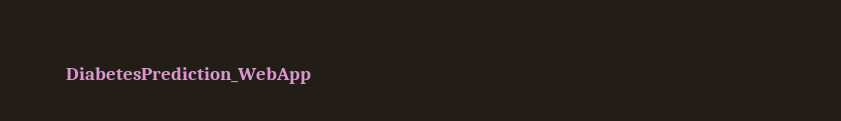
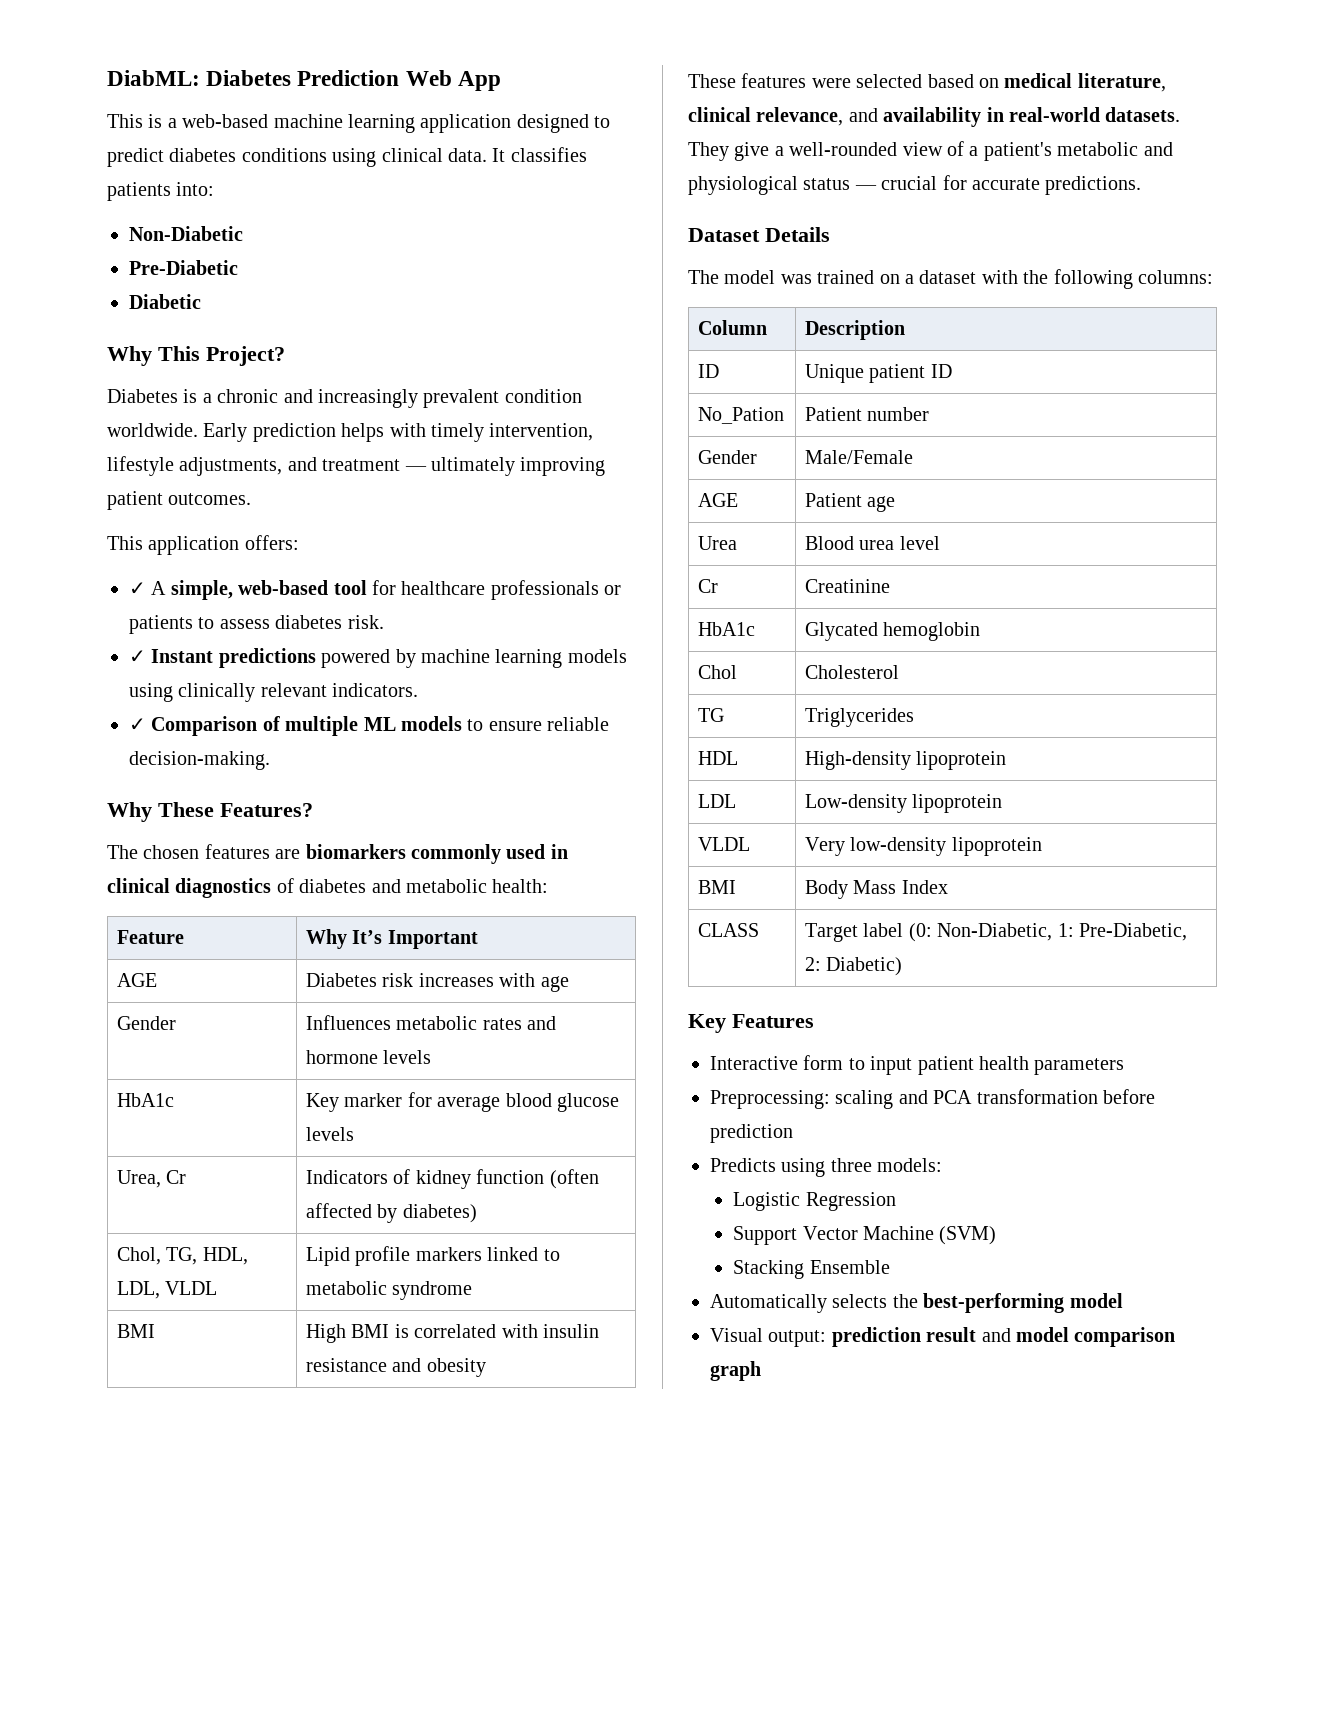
[66,67,311,84] DiabetesPrediction_WebApp -> [107,70,501,91] [107,114,611,133] [107,147,587,167] [107,182,215,201] [129,226,243,241] [129,260,238,275] [129,294,201,309] [107,346,285,366] [107,389,582,408] [107,423,594,442] [107,456,606,476] [107,491,252,510] [107,535,299,555] [129,580,622,600] [129,615,384,634] [129,648,627,668] [129,683,419,702] [129,716,610,736] [129,751,270,770] [107,802,313,822] [107,844,568,864] [107,878,549,898] [117,930,185,944] [306,929,478,949] [117,973,158,987] [306,973,569,992] [117,1016,177,1030] [306,1015,557,1030] [306,1050,432,1064] [117,1093,175,1107] [306,1092,620,1112] [306,1127,355,1141] [117,1170,187,1188] [306,1169,599,1189] [306,1203,477,1223] [117,1247,248,1265] [117,1281,218,1299] [306,1246,560,1266] [306,1281,473,1300] [117,1324,156,1338] [306,1324,600,1343] [306,1358,486,1377] [688,73,1166,92] [688,107,1181,127] [688,141,1173,161] [688,175,1142,195] [688,227,830,242] [688,269,1213,289] [698,320,768,335] [805,320,906,340] [698,364,720,378] [805,364,952,383] [698,407,785,424] [805,407,930,421] [698,450,758,464] [805,450,914,464] [698,493,739,507] [805,493,896,512] [698,536,738,550] [805,536,940,550] [698,579,719,593] [805,579,891,593] [698,622,756,636] [805,622,981,641] [698,665,738,679] [805,665,900,679] [698,708,725,722] [805,708,915,727] [698,751,739,765] [805,751,1007,770] [698,794,737,808] [805,794,1003,813] [698,837,751,851] [805,837,1042,856] [698,880,737,894] [805,880,948,899] [698,923,760,937] [805,923,1188,942] [805,957,903,976] [688,1014,814,1033] [710,1055,1125,1075] [710,1089,1155,1109] [710,1124,793,1143] [710,1158,943,1177] [733,1192,896,1211] [733,1226,997,1245] [733,1260,890,1279] [710,1293,1123,1313] [710,1327,1176,1347] [710,1361,761,1381] DiabML: Diabetes Prediction Web App // This is a web-based machine learning application designed to predict diabetes conditions using clinical data. It classifies patients into: // Non-Diabetic // Pre-Diabetic // Diabetic // Why This Project? // Diabetes is a chronic and increasingly prevalent condition worldwide. Early prediction helps with timely intervention, lifestyle adjustments, and treatment — ultimately improving patient outcomes. // This application offers: // ✓ A simple, web-based tool for healthcare professionals or patients to assess diabetes risk. // ✓ Instant predictions powered by machine learning models using clinically relevant indicators. // ✓ Comparison of multiple ML models to ensure reliable decision-making. // Why These Features? // The chosen features are biomarkers commonly used in clinical diagnostics of diabetes and metabolic health: // Feature | Why It’s Important // AGE | Diabetes risk increases with age // Gender | Influences metabolic rates and hormone levels // HbA1c | Key marker for average blood glucose levels // Urea, Cr | Indicators of kidney function (often affected by diabetes) // Chol, TG, HDL, LDL, VLDL | Lipid profile markers linked to metabolic syndrome // BMI | High BMI is correlated with insulin resistance and obesity // These features were selected based on medical literature, clinical relevance, and availability in real-world datasets. They give a well-rounded view of a patient's metabolic and physiological status — crucial for accurate predictions. // Dataset Details // The model was trained on a dataset with the following columns: // Column | Description // ID | Unique patient ID // No_Pation | Patient number // Gender | Male/Female // AGE | Patient age // Urea | Blood urea level // Cr | Creatinine // HbA1c | Glycated hemoglobin // Chol | Cholesterol // TG | Triglycerides // HDL | High-density lipoprotein // LDL | Low-density lipoprotein // VLDL | Very low-density lipoprotein // BMI | Body Mass Index // CLASS | Target label (0: Non-Diabetic, 1: Pre-Diabetic, 2: Diabetic) // Key Features // Interactive form to input patient health parameters // Preprocessing: scaling and PCA transformation before prediction // Predicts using three models: // Logistic Regression // Support Vector Machine (SVM) // Stacking Ensemble // Automatically selects the best-performing model // Visual output: prediction result and model comparison graph

